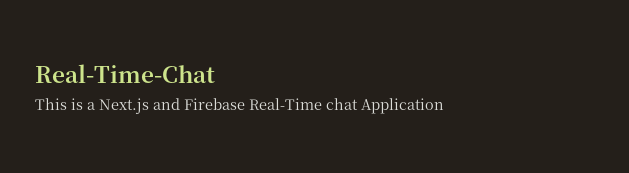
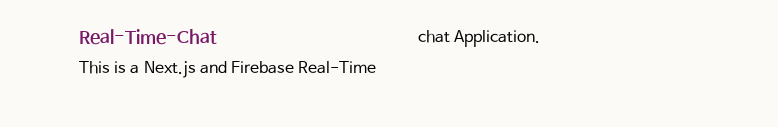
[361,98,444,114] Application -> [454,30,541,47] Application.

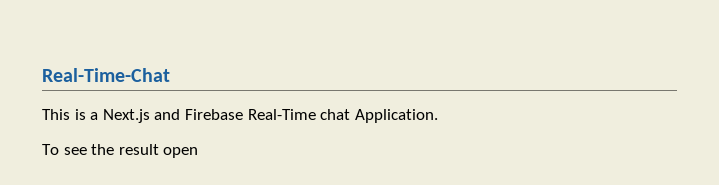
(541, 38) none -> [42,144,199,158] // To see the result open

